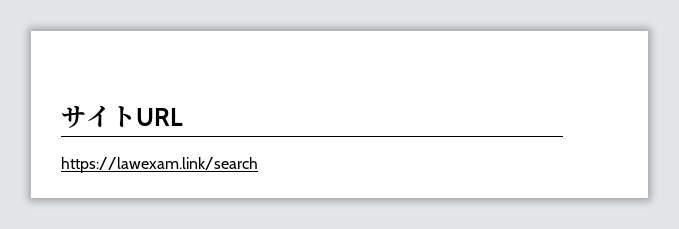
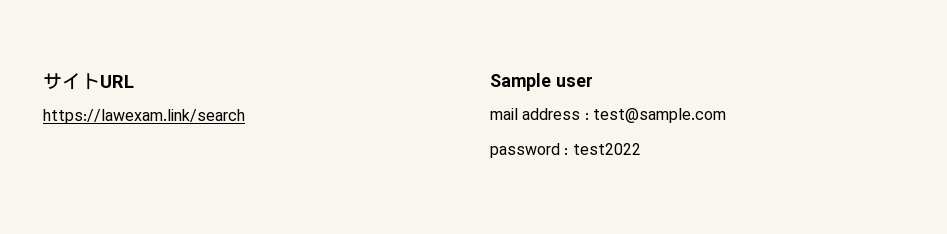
(258, 165) none -> [490,73,593,91] [490,108,726,123] [490,143,641,158] // Sample user // mail address : test@sample.com // password : test2022

